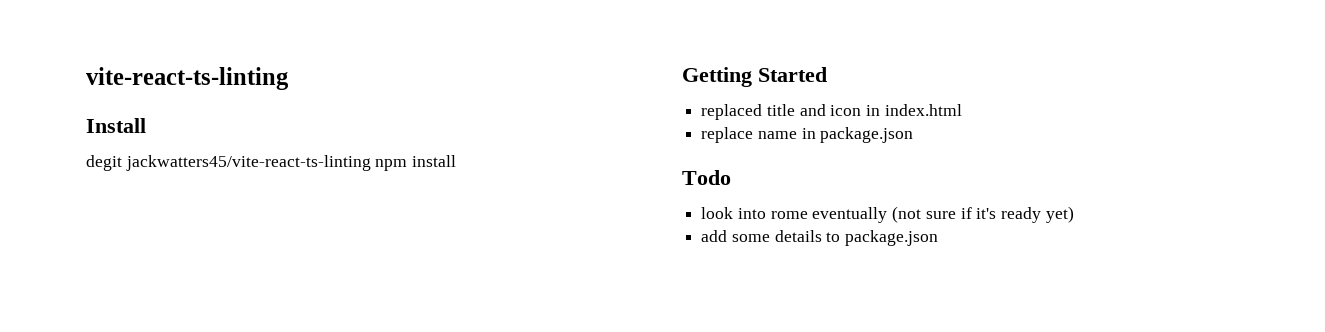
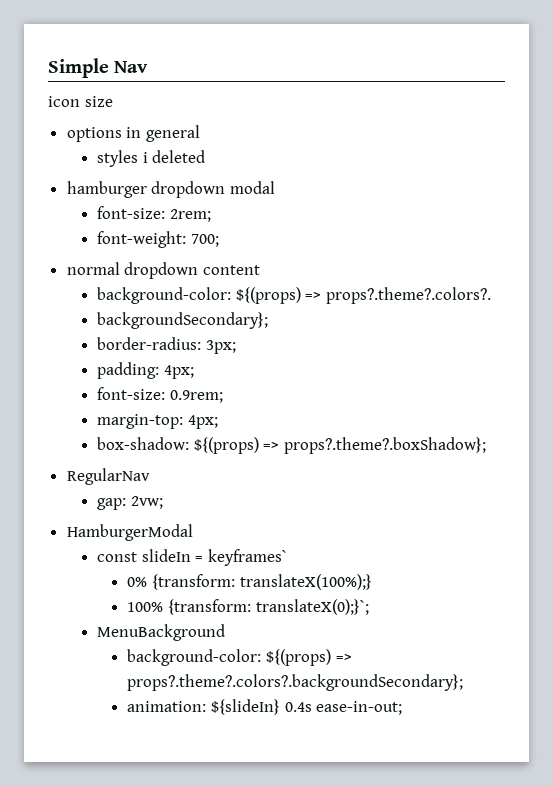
[86,67,289,90] [86,118,146,133] [86,155,457,171] [682,67,827,87] [701,104,962,120] [701,127,914,143] [682,170,731,185] [701,206,1074,223] [701,230,939,246] vite-react-ts-linting // Install // degit jackwatters45/vite-react-ts-linting npm install // Getting Started // replaced title and icon in index.html // replace name in package.json // Todo // look into rome eventually (not sure if it's ready yet) // add some details to package.json -> [48,58,149,78] [48,96,113,107] [66,125,200,142] [97,150,206,167] [66,181,275,198] [97,206,211,222] [97,231,219,248] [66,262,260,279] [97,287,491,304] [97,312,269,329] [97,337,236,354] [97,362,194,379] [97,387,223,403] [97,414,218,429] [97,437,486,454] [66,468,150,485] [97,496,163,510] [66,524,193,541] [97,549,287,566] [127,574,372,590] [127,599,369,615] [97,624,226,641] [127,649,352,666] [127,674,464,691] [127,699,403,715] Simple Nav // icon size // options in general // styles i deleted // hamburger dropdown modal // font-size: 2rem; // font-weight: 700; // normal dropdown content // background-color: ${(props) => props?.theme?.colors?. // backgroundSecondary}; // border-radius: 3px; // padding: 4px; // font-size: 0.9rem; // margin-top: 4px; // box-shadow: ${(props) => props?.theme?.boxShadow}; // RegularNav // gap: 2vw; // HamburgerModal // const slideIn = keyframes` // 0% {transform: translateX(100%);} // 100% {transform: translateX(0);}`; // MenuBackground // background-color: ${(props) => props?.theme?.colors?.backgroundSecondary}; // animation: ${slideIn} 0.4s ease-in-out;

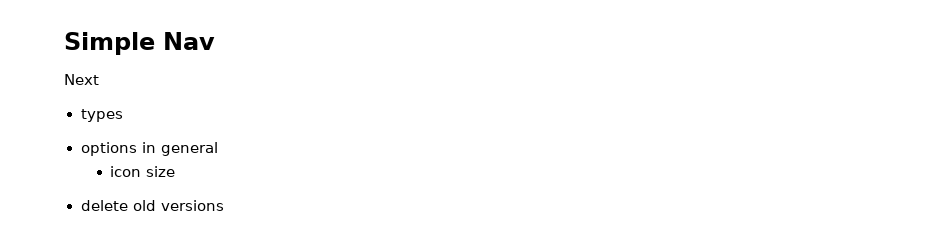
[48,96,113,107] icon size -> [64,74,99,85] [80,109,123,122] Next // types
[97,150,206,167] [66,181,275,198] [97,206,211,222] [97,231,219,248] [66,262,260,279] [97,287,491,304] [97,312,269,329] [97,337,236,354] [97,362,194,379] [97,387,223,403] [97,414,218,429] [97,437,486,454] [66,468,150,485] [97,496,163,510] [66,524,193,541] [97,549,287,566] [127,574,372,590] [127,599,369,615] [97,624,226,641] [127,649,352,666] [127,674,464,691] [127,699,403,715] styles i deleted // hamburger dropdown modal // font-size: 2rem; // font-weight: 700; // normal dropdown content // background-color: ${(props) => props?.theme?.colors?. // backgroundSecondary}; // border-radius: 3px; // padding: 4px; // font-size: 0.9rem; // margin-top: 4px; // box-shadow: ${(props) => props?.theme?.boxShadow}; // RegularNav // gap: 2vw; // HamburgerModal // const slideIn = keyframes` // 0% {transform: translateX(100%);} // 100% {transform: translateX(0);}`; // MenuBackground // background-color: ${(props) => props?.theme?.colors?.backgroundSecondary}; // animation: ${slideIn} 0.4s ease-in-out; -> [110,166,176,177] [80,200,224,211] icon size // delete old versions

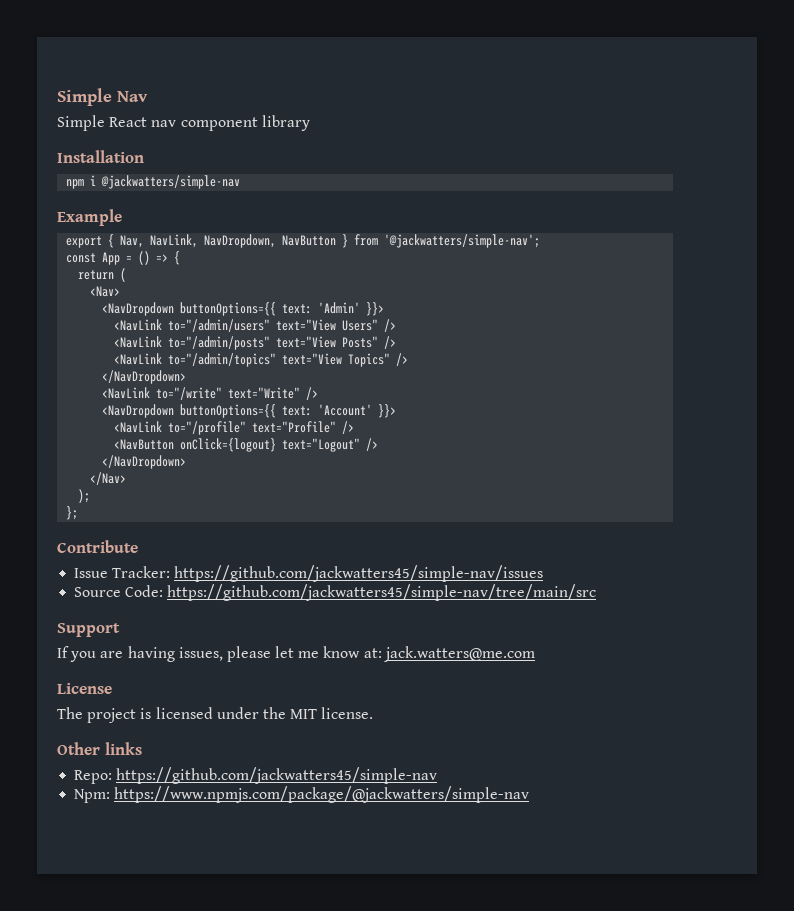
[64,74,99,85] [80,109,123,122] [80,142,218,156] [110,166,176,177] [80,200,224,211] Next // types // options in general // icon size // delete old versions -> [57,115,310,131] [57,150,144,163] [66,175,241,189] [57,209,122,226] [66,234,541,248] [66,251,181,265] [78,268,127,282] [90,286,121,297] [102,302,385,316] [114,319,397,332] [114,336,397,350] [114,353,409,367] [102,370,187,384] [102,387,319,400] [102,404,397,418] [114,421,355,435] [114,438,379,452] [102,455,187,469] [90,472,127,485] [78,489,91,503] [66,506,79,520] [57,540,138,553] [74,565,544,582] [74,584,597,601] [57,623,120,637] [57,646,535,662] [57,683,112,694] [57,707,374,723] [57,742,142,755] [74,767,438,784] [74,786,530,803] Simple React nav component library // Installation // npm i @jackwatters/simple-nav // Example // export { Nav, NavLink, NavDropdown, NavButton } from '@jackwatters/simple-nav'; // const App = () => { // return ( // <Nav> // <NavDropdown buttonOptions={{ text: 'Admin' }}> // <NavLink to="/admin/users" text="View Users" /> // <NavLink to="/admin/posts" text="View Posts" /> // <NavLink to="/admin/topics" text="View Topics" /> // </NavDropdown> // <NavLink to="/write" text="Write" /> // <NavDropdown buttonOptions={{ text: 'Account' }}> // <NavLink to="/profile" text="Profile" /> // <NavButton onClick={logout} text="Logout" /> // </NavDropdown> // </Nav> // ); // }; // Contribute // Issue Tracker: https://github.com/jackwatters45/simple-nav/issues // Source Code: https://github.com/jackwatters45/simple-nav/tree/main/src // Support // If you are having issues, please let me know at: jack.watters@me.com // License // The project is licensed under the MIT license. // Other links // Repo: https://github.com/jackwatters45/simple-nav // Npm: https://www.npmjs.com/package/@jackwatters/simple-nav

